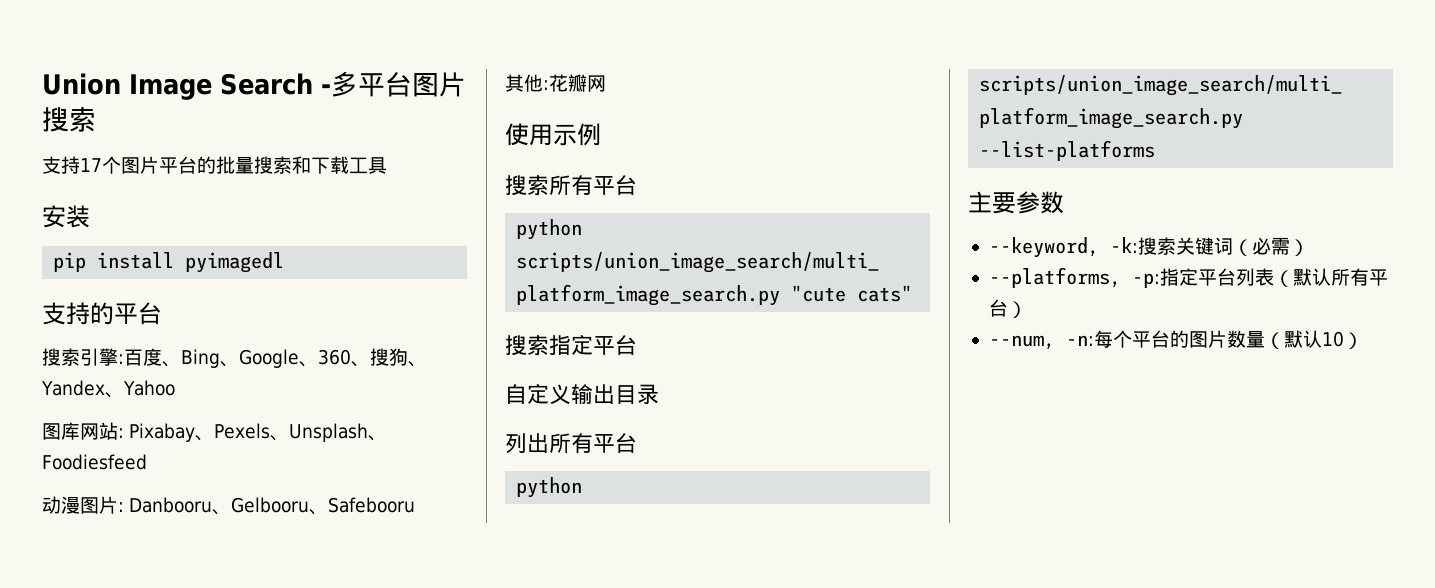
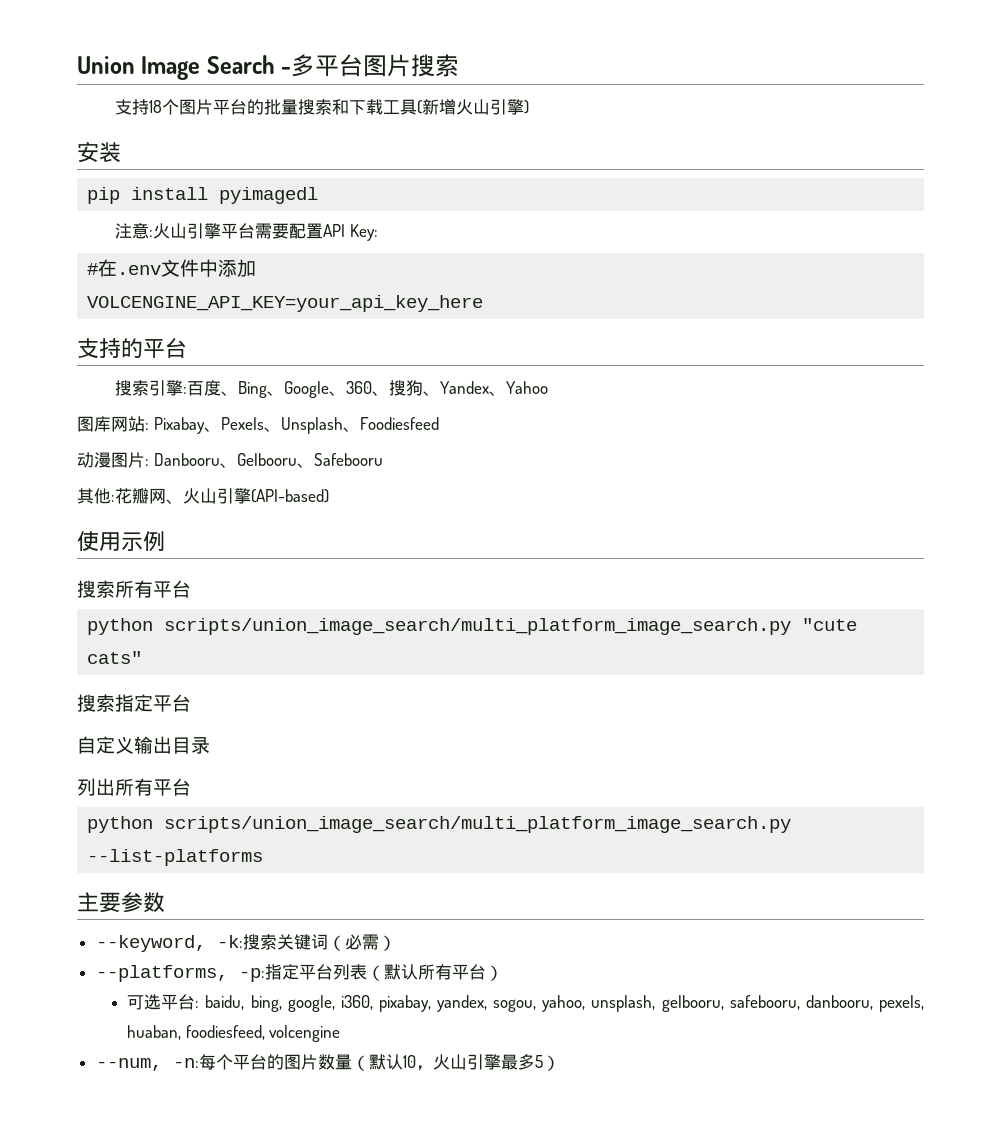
[80,158,102,172] 17 -> [149,100,163,113] 18
(387, 165) none -> [417,99,530,115] (新增火山引擎)
(285, 262) none -> [115,223,378,241] [87,259,257,277] [87,295,484,312] // 注意:火山引擎平台需要配置API Key: // #在.env文件中添加 // VOLCENGINE_API_KEY=your_api_key_here
(606, 83) none -> [166,488,329,504] 、火山引擎(API-based)
(1027, 309) none -> [127,994,924,1012] [127,1025,341,1042] // 可选平台: baidu, bing, google, i360, pixabay, yandex, sogou, yahoo, unsplash, gelbooru, safebooru, danbooru, pexels, huaban, foodiesfeed, volcengine
(1344, 339) none -> [415,1054,543,1071] ，火山引擎最多5

